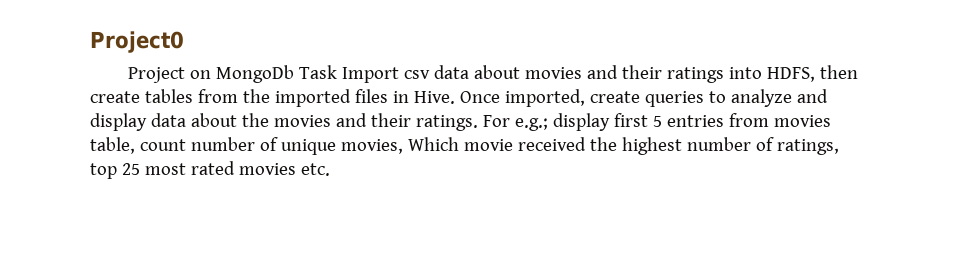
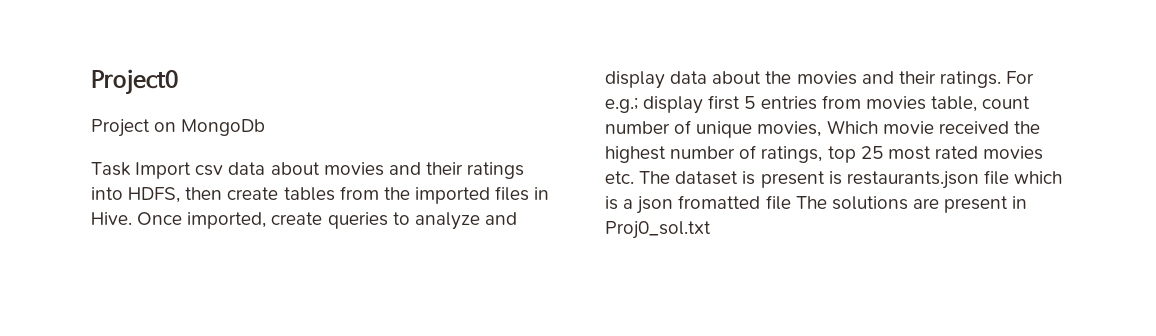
(294, 74) none -> (266, 127) //
(330, 169) none -> [639,170,1063,189] [605,195,1028,214] [605,221,711,239] The dataset is present is restaurants.json file which is a json fromatted file The solutions are present in Proj0_sol.txt

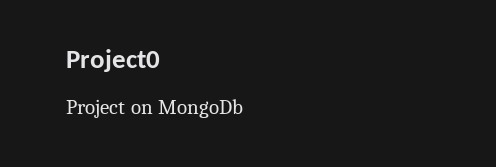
[91,162,525,179] [91,186,550,204] [91,212,517,230] [605,71,1035,89] [605,95,1031,114] [605,120,1040,138] [605,145,1044,163] [605,170,1063,189] [605,195,1028,214] [605,221,711,239] // Task Import csv data about movies and their ratings into HDFS, then create tables from the imported files in Hive. Once imported, create queries to analyze and display data about the movies and their ratings. For e.g.; display first 5 entries from movies table, count number of unique movies, Which movie received the highest number of ratings, top 25 most rated movies etc. The dataset is present is restaurants.json file which is a json fromatted file The solutions are present in Proj0_sol.txt -> (244, 108) none

